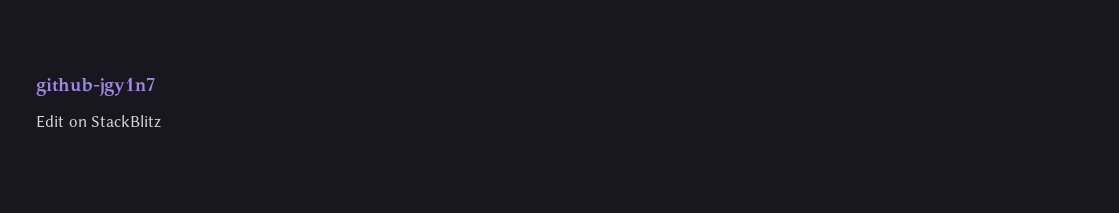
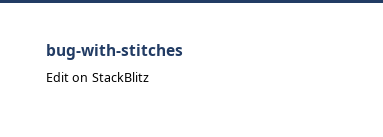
[36,78,155,96] github-jgy1n7 -> [46,44,183,60] bug-with-stitches

